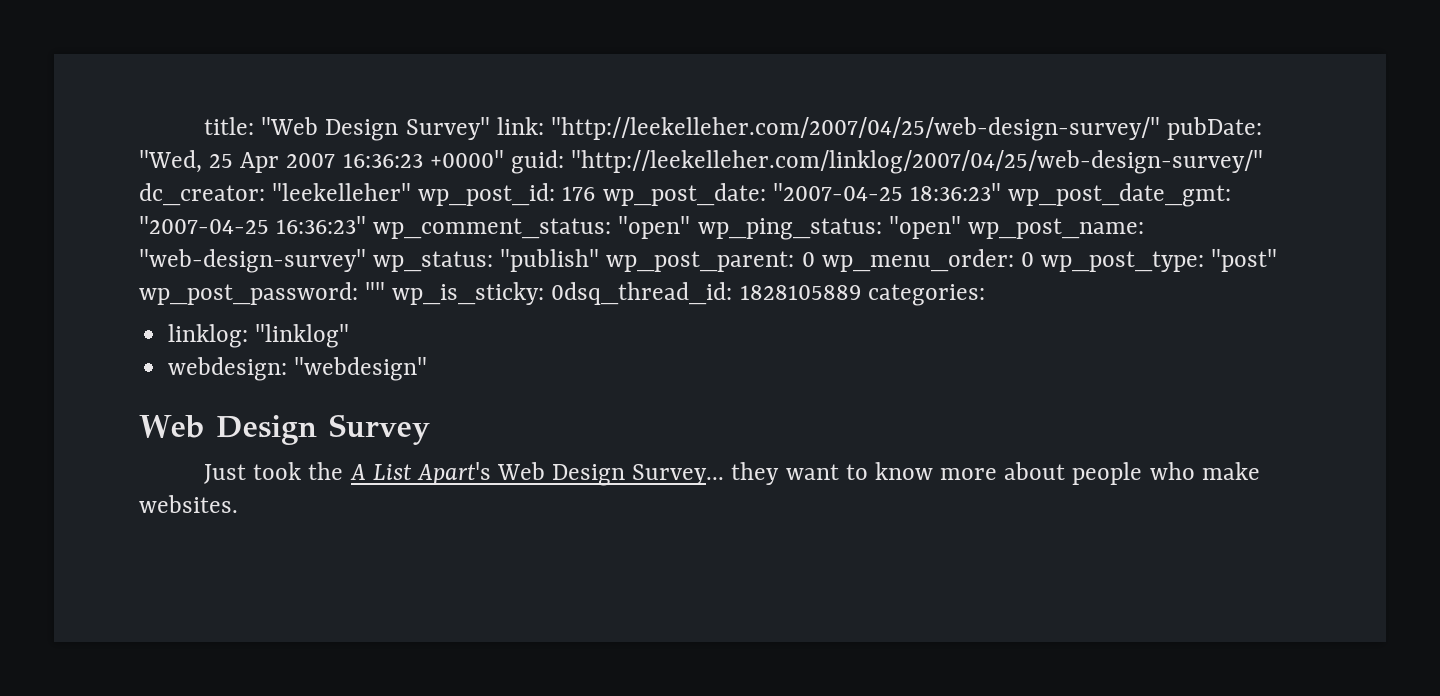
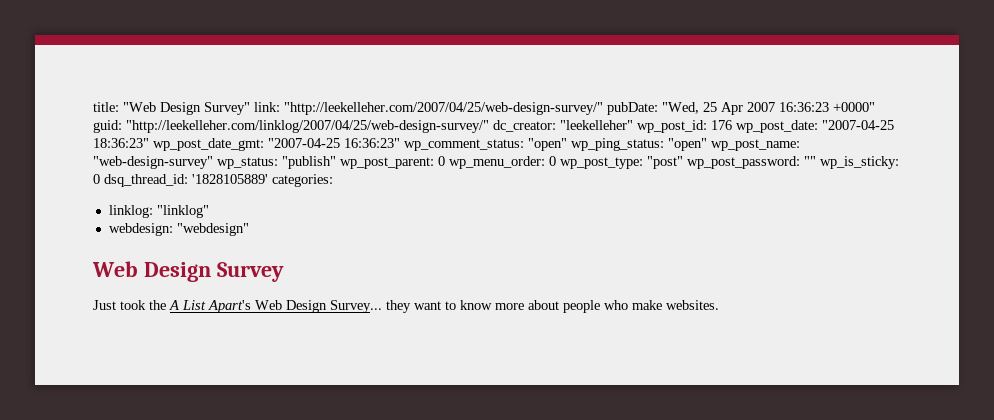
[551,282,861,305] 0dsq_thread_id: 1828105889 -> [93,174,268,187] 0 dsq_thread_id: '1828105889'

